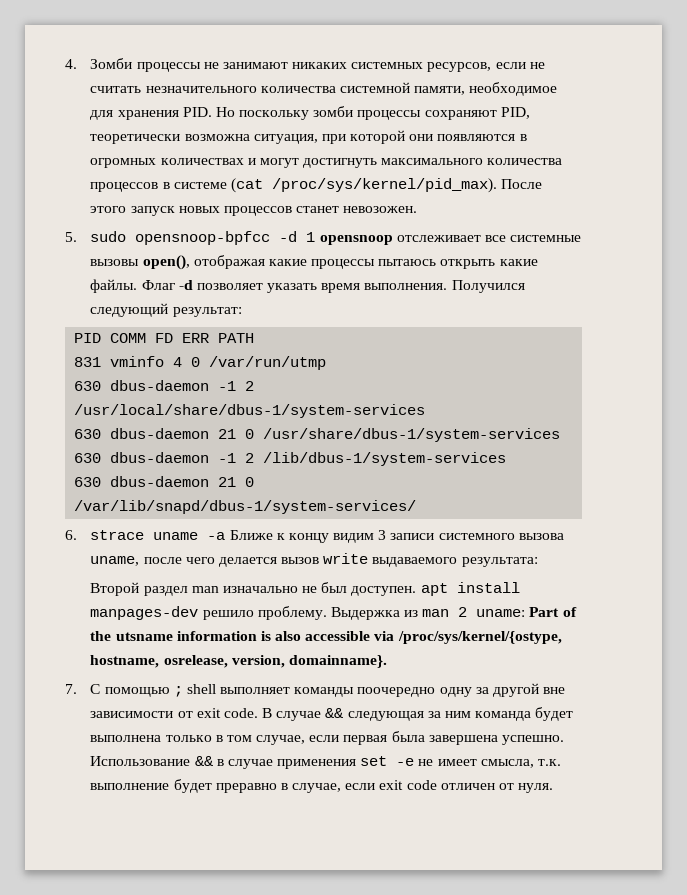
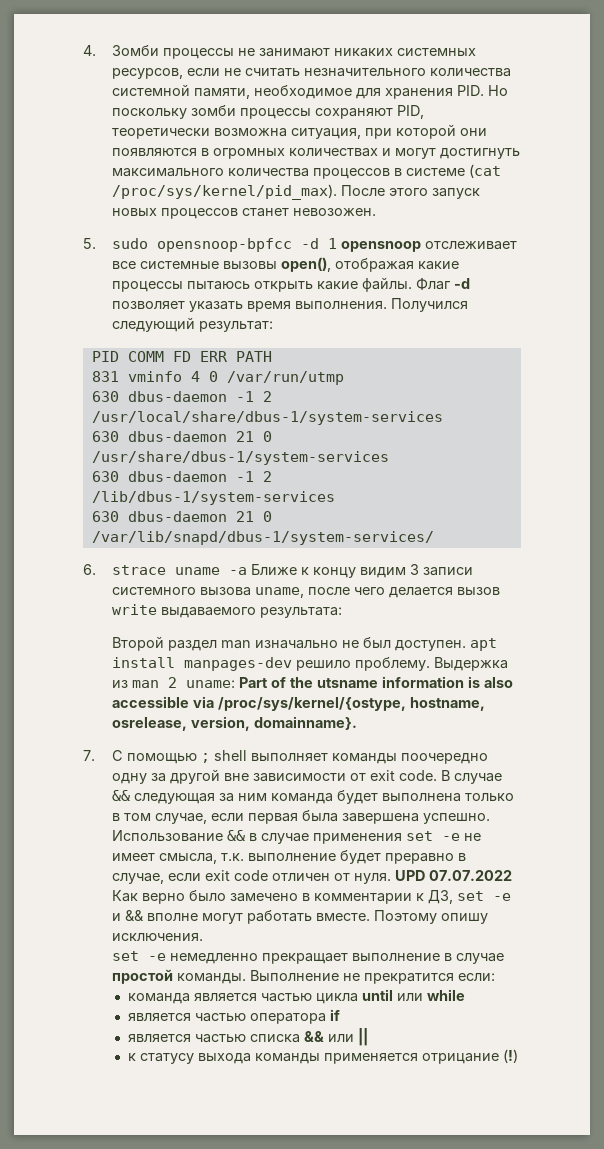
(554, 788) none -> [394,870,512,881] [111,890,511,904] [111,910,488,924] [111,933,203,941] [111,951,504,964] [111,969,495,984] [127,989,465,1004] [127,1009,340,1024] [127,1028,368,1046] [127,1049,518,1064] UPD 07.07.2022 Как верно было замечено в комментарии к ДЗ, set -e и && вполне могут работать вместе. Поэтому опишу исключения. // set -e немедленно прекращает выполнение в случае простой команды. Выполнение не прекратится если: // команда является частью цикла until или while // является частью оператора if // является частью списка && или || // к статусу выхода команды применяется отрицание (!)

